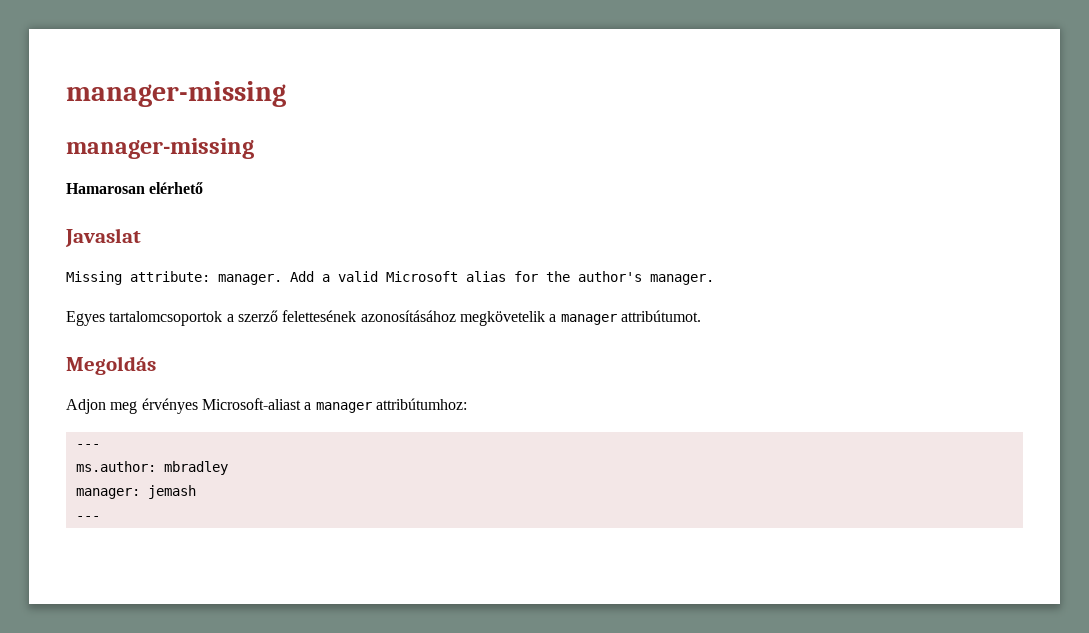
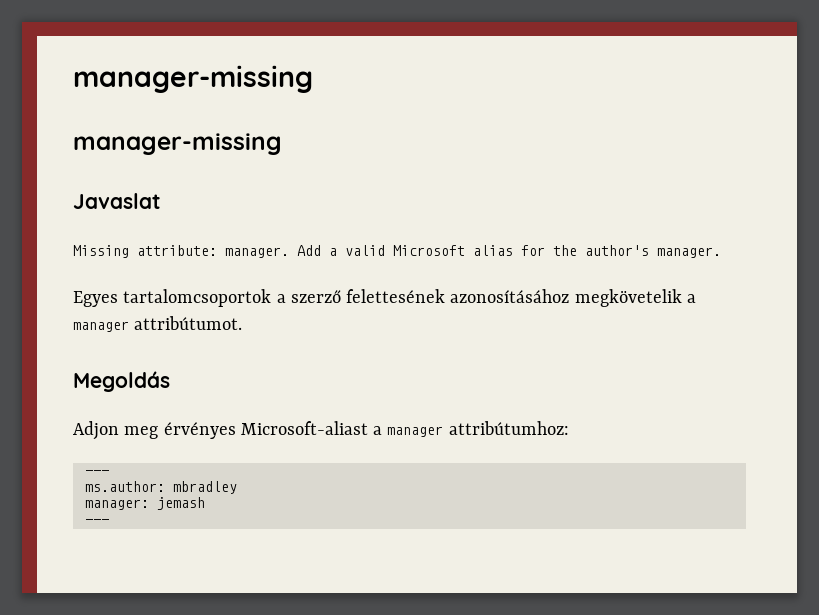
[66,182,204,194] // Hamarosan elérhető -> (282, 144) none

